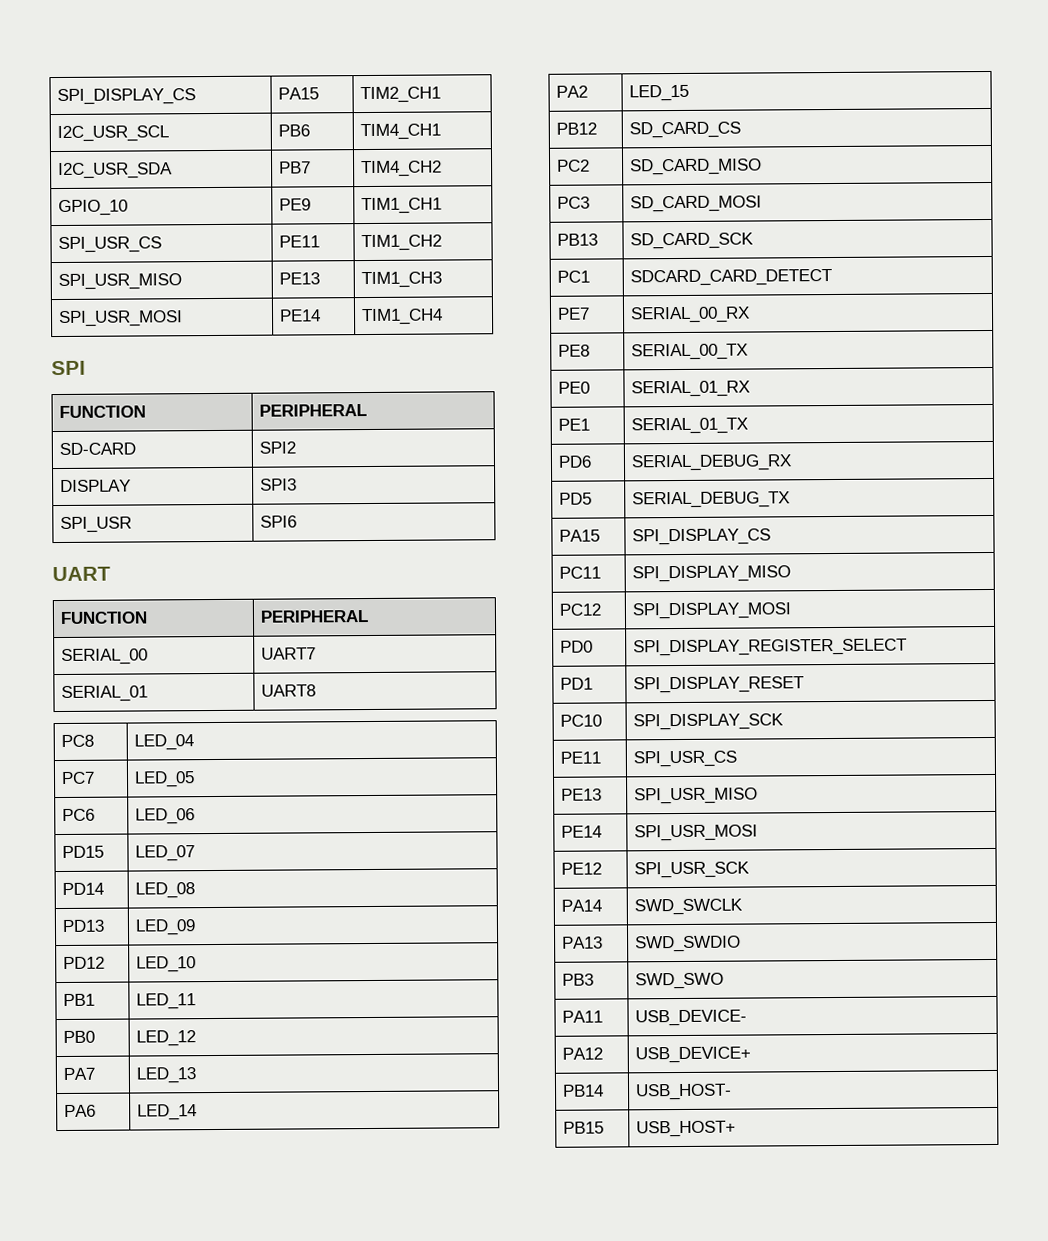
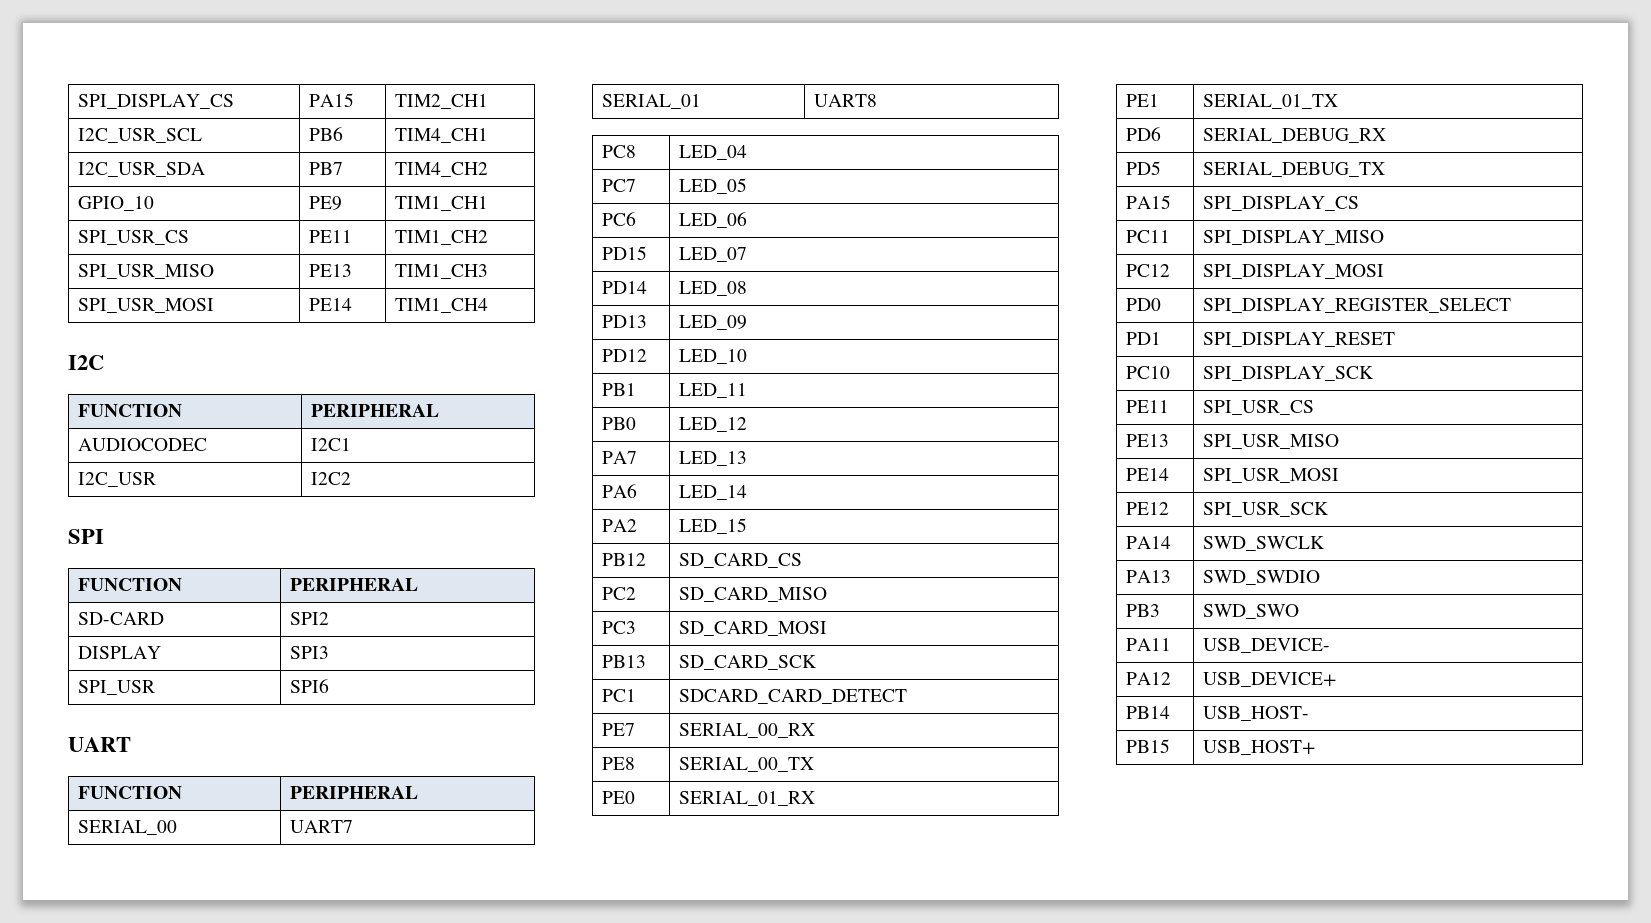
(443, 317) none -> [68,355,104,370] [77,404,182,417] [310,404,439,417] [77,438,207,451] [310,438,351,451] [77,472,156,487] [310,472,351,485] // I2C // FUNCTION | PERIPHERAL // AUDIOCODEC | I2C1 // I2C_USR | I2C2

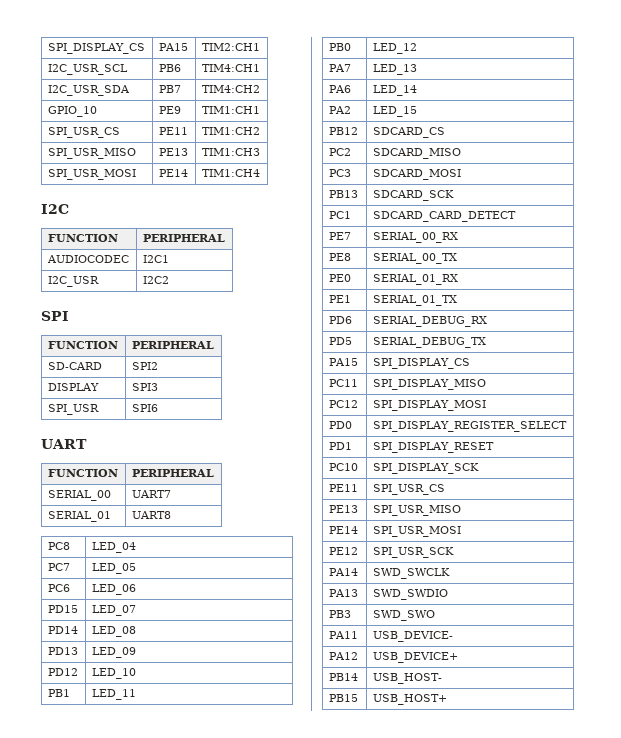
[394,94,488,109] TIM2_CH1 -> [201,43,260,51] TIM2:CH1
[394,128,488,143] TIM4_CH1 -> [201,64,260,72] TIM4:CH1
[394,162,488,177] TIM4_CH2 -> [201,85,260,93] TIM4:CH2
[394,196,488,211] TIM1_CH1 -> [201,106,260,114] TIM1:CH1
[394,230,488,245] TIM1_CH2 -> [201,127,260,135] TIM1:CH2
[394,264,488,279] TIM1_CH3 -> [201,148,260,156] TIM1:CH3
[394,298,488,313] TIM1_CH4 -> [201,169,260,177] TIM1:CH4
[678,553,802,568] SD_CARD_CS -> [372,127,445,138] SDCARD_CS
[678,587,827,602] SD_CARD_MISO -> [372,148,461,159] SDCARD_MISO
[678,621,827,636] SD_CARD_MOSI -> [372,169,461,180] SDCARD_MOSI
[678,655,817,670] SD_CARD_SCK -> [372,190,454,201] SDCARD_SCK

